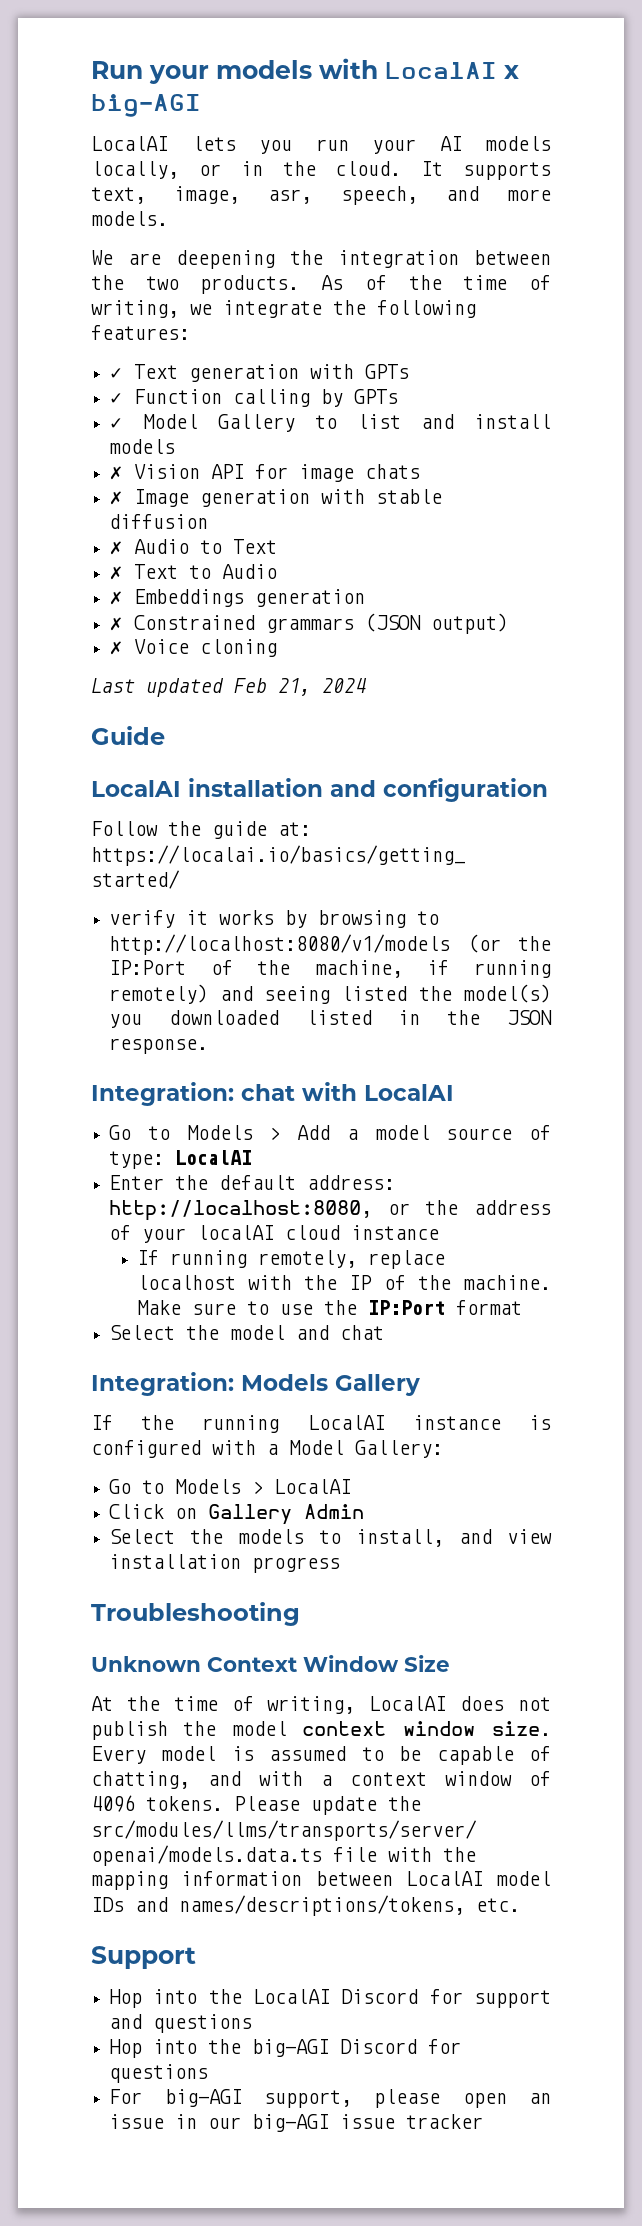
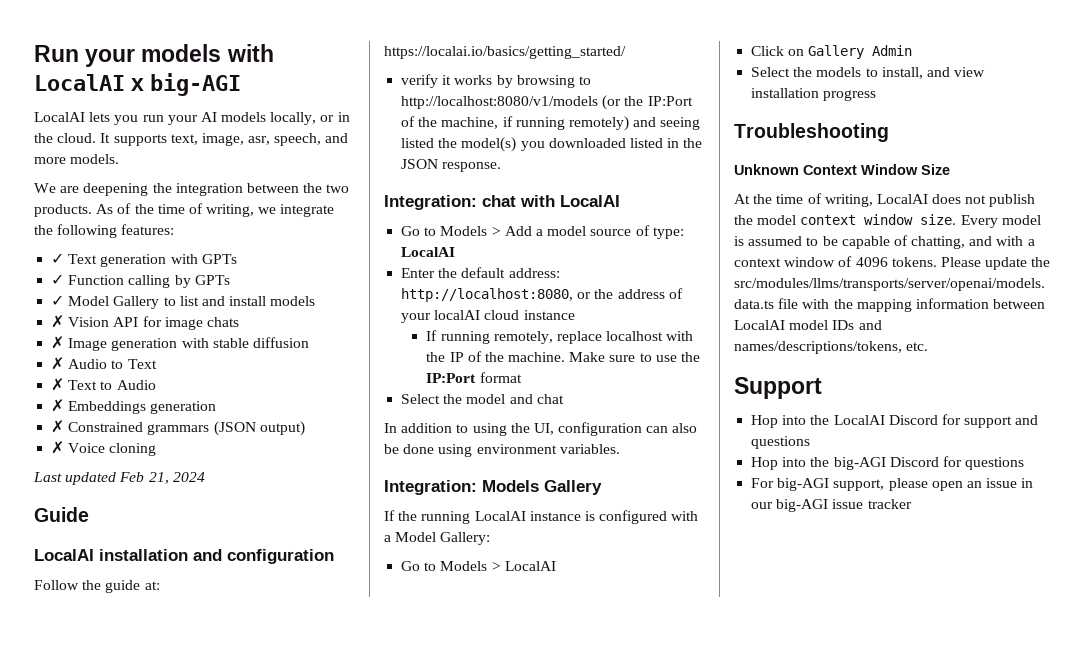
(385, 1332) none -> [384,422,698,436] [384,444,620,457] // In addition to using the UI, configuration can also be done using environment variables.

